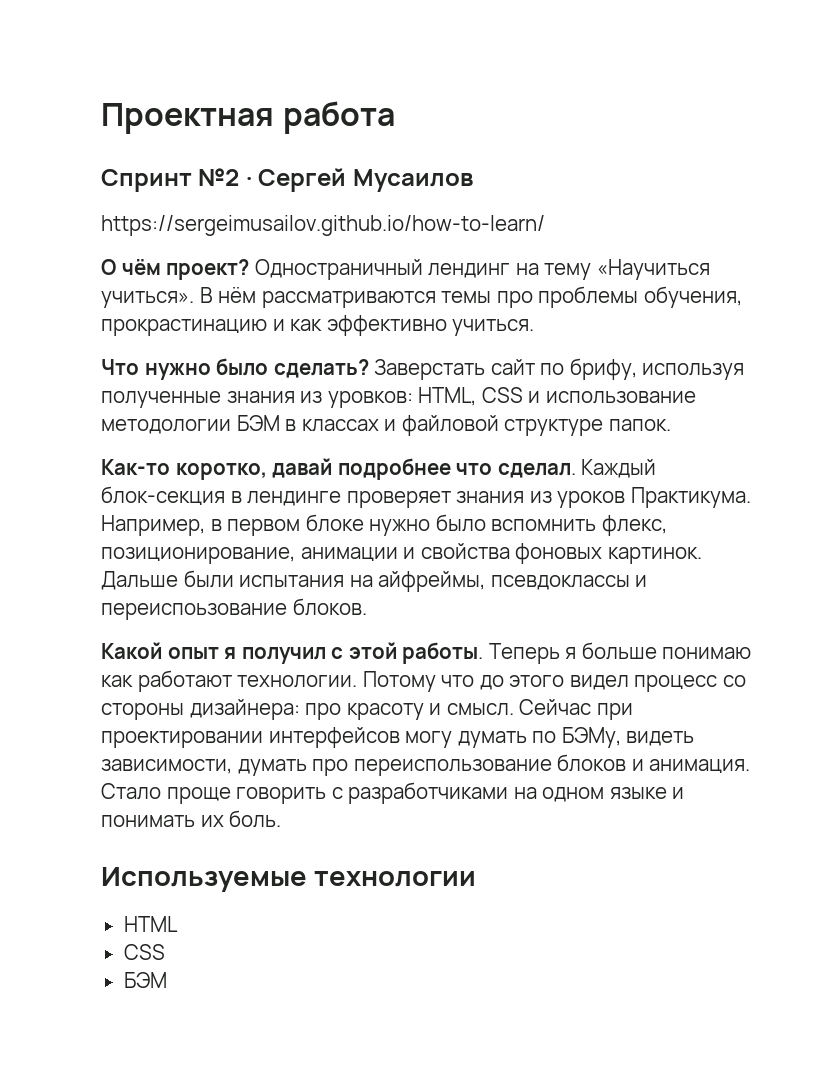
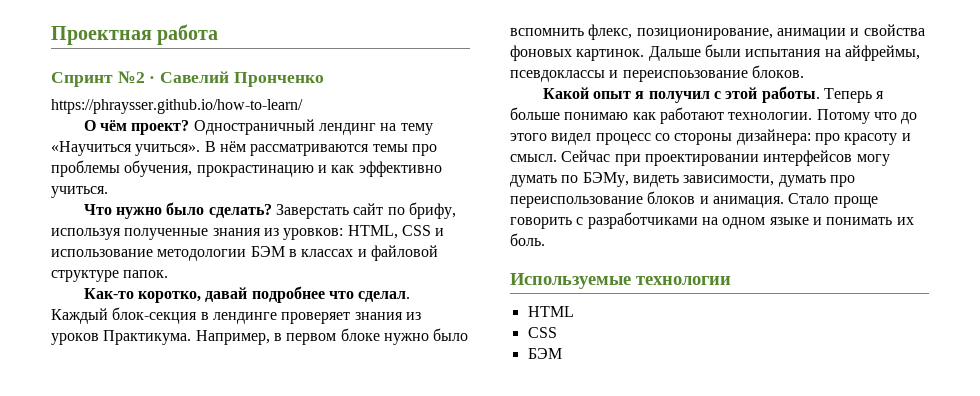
[258,168,473,192] [101,215,545,236] Сергей Мусаилов // https://sergeimusailov.github.io/how-to-learn/ -> [160,71,324,87] [51,99,303,114] Савелий Пронченко // https://phraysser.github.io/how-to-learn/

